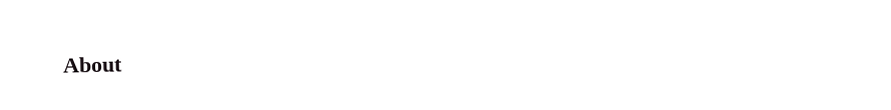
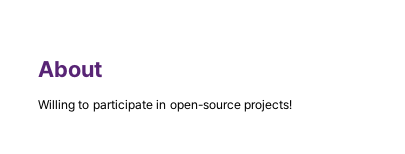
(123, 64) none -> [38,99,292,112] // Willing to participate in open-source projects!

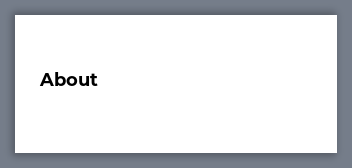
[38,99,292,112] // Willing to participate in open-source projects! -> (98, 79) none

